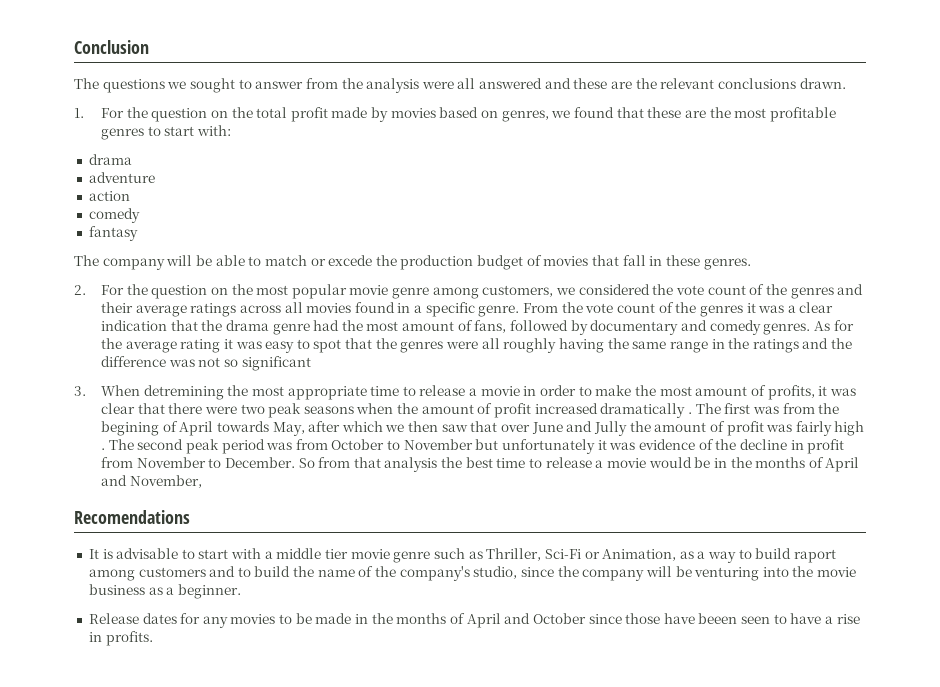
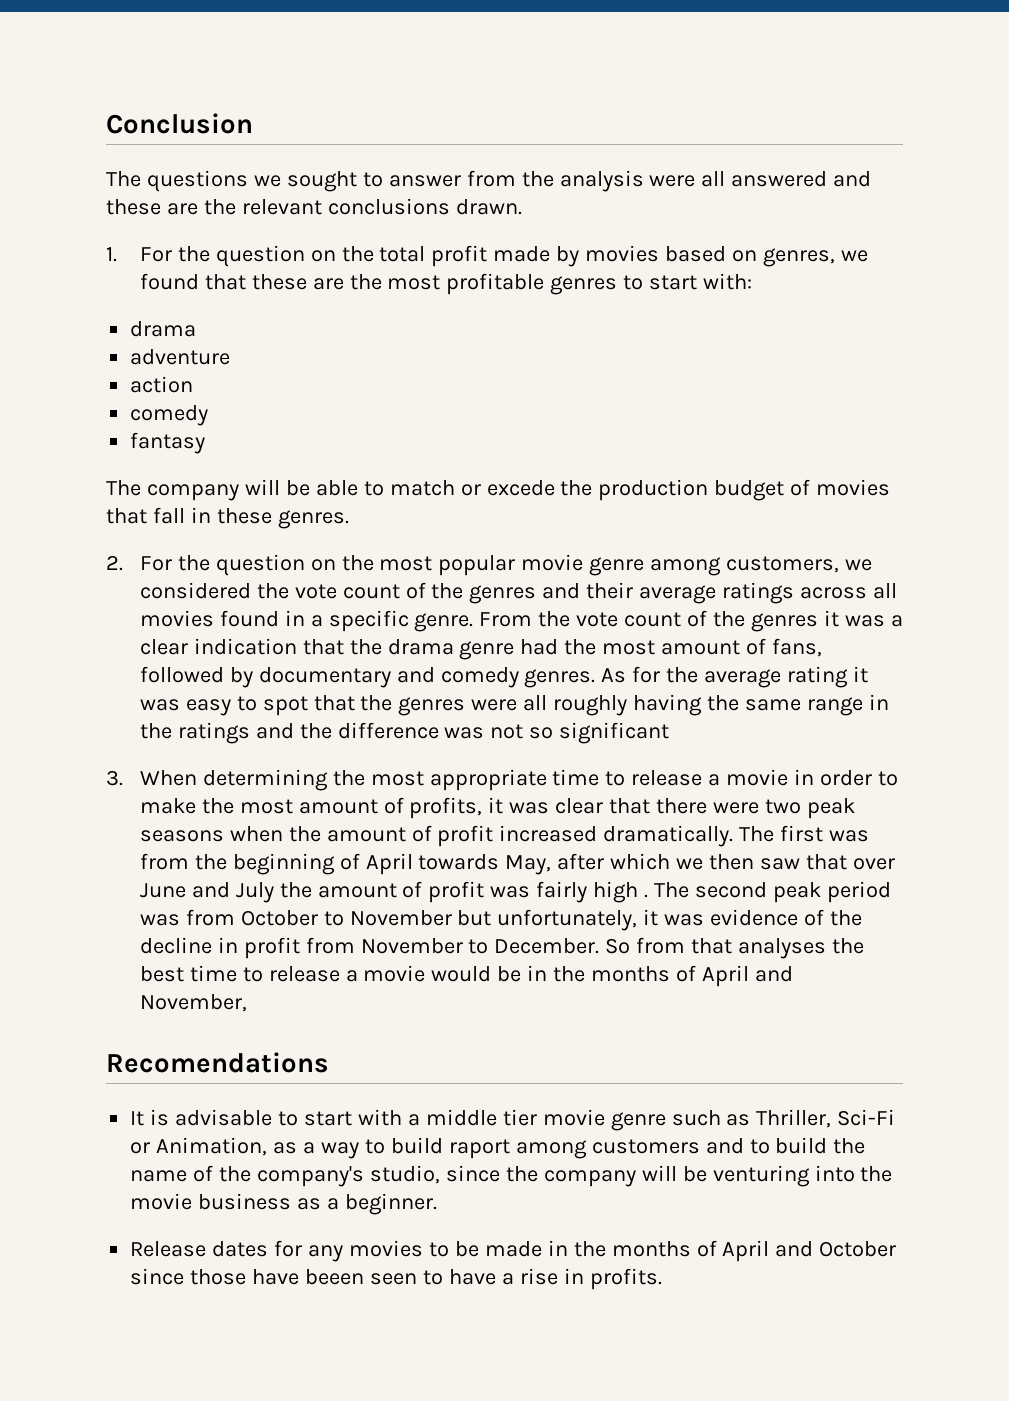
[143,385,224,400] detremining -> [202,769,328,791] determining
[600,403,692,418] dramatically . -> [603,825,734,847] dramatically.
[100,421,159,436] begining -> [232,853,335,875] beginning
[593,421,627,436] Jully -> [235,882,274,903] July
[502,439,596,454] unfortunately -> [497,909,638,931] unfortunately,
[384,457,438,472] analysis -> [738,938,827,959] analyses

